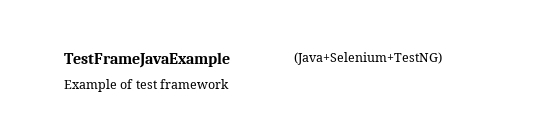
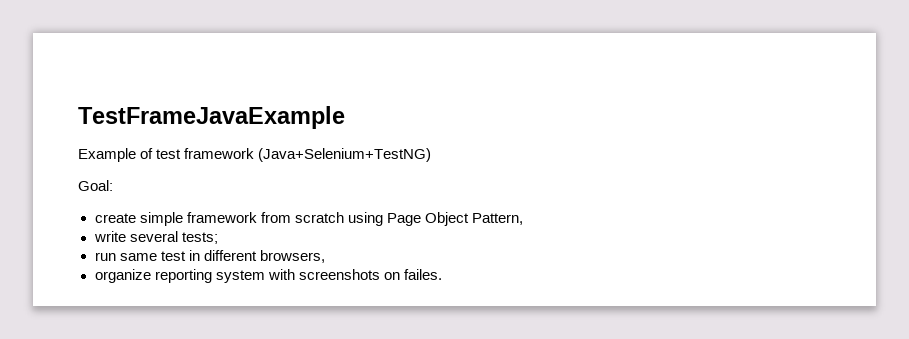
(442, 58) none -> [78,180,113,191] [94,212,523,226] [93,231,218,244] [94,250,325,263] [94,269,442,283] // Goal: // create simple framework from scratch using Page Object Pattern, // write several tests; // run same test in different browsers, // organize reporting system with screenshots on failes.

